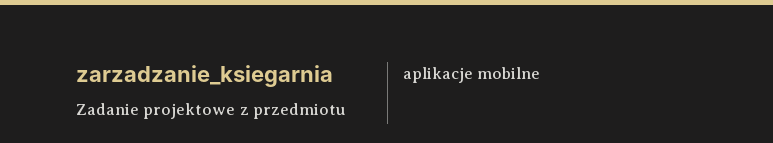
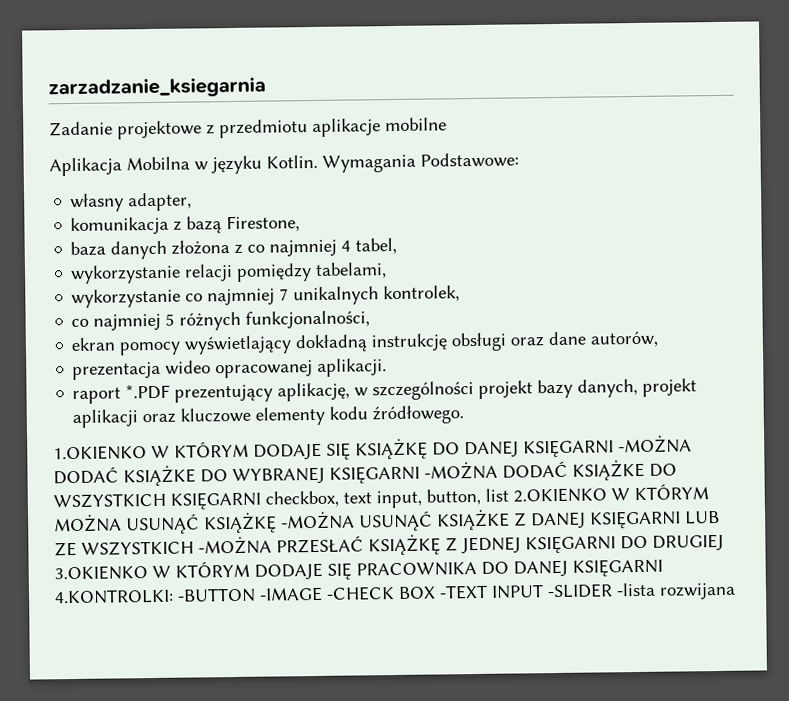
(541, 73) none -> [49,152,519,177] [70,192,193,213] [70,215,301,236] [70,237,398,260] [70,262,388,285] [71,285,461,308] [71,310,371,331] [71,330,659,356] [72,358,388,380] [72,378,698,404] [72,405,465,428] [53,435,692,461] [53,459,677,487] [53,483,709,510] [54,509,720,535] [54,533,724,557] [54,558,663,581] [54,582,736,605] // Aplikacja Mobilna w języku Kotlin. Wymagania Podstawowe: // własny adapter, // komunikacja z bazą Firestone, // baza danych złożona z co najmniej 4 tabel, // wykorzystanie relacji pomiędzy tabelami, // wykorzystanie co najmniej 7 unikalnych kontrolek, // co najmniej 5 różnych funkcjonalności, // ekran pomocy wyświetlający dokładną instrukcję obsługi oraz dane autorów, // prezentacja wideo opracowanej aplikacji. // raport *.PDF prezentujący aplikację, w szczególności projekt bazy danych, projekt aplikacji oraz kluczowe elementy kodu źródłowego. // 1.OKIENKO W KTÓRYM DODAJE SIĘ KSIĄŻKĘ DO DANEJ KSIĘGARNI -MOŻNA DODAĆ KSIĄŻKE DO WYBRANEJ KSIĘGARNI -MOŻNA DODAĆ KSIĄŻKE DO WSZYSTKICH KSIĘGARNI checkbox, text input, button, list 2.OKIENKO W KTÓRYM MOŻNA USUNĄĆ KSIĄŻKĘ -MOŻNA USUNĄĆ KSIĄŻKE Z DANEJ KSIĘGARNI LUB ZE WSZYSTKICH -MOŻNA PRZESŁAĆ KSIĄŻKĘ Z JEDNEJ KSIĘGARNI DO DRUGIEJ 3.OKIENKO W KTÓRYM DODAJE SIĘ PRACOWNIKA DO DANEJ KSIĘGARNI 4.KONTROLKI: -BUTTON -IMAGE -CHECK BOX -TEXT INPUT -SLIDER -lista rozwijana

